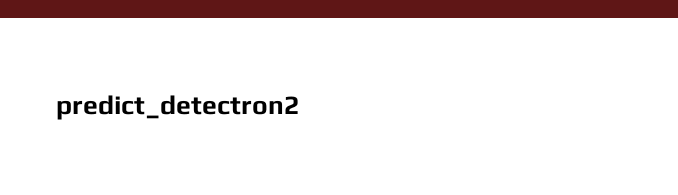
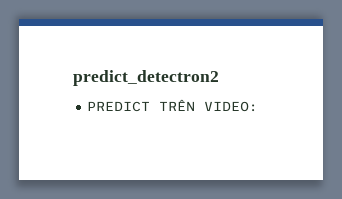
(299, 107) none -> [87,99,259,112] // PREDICT TRÊN VIDEO:

